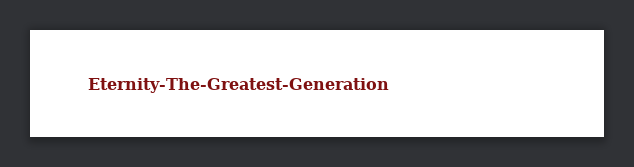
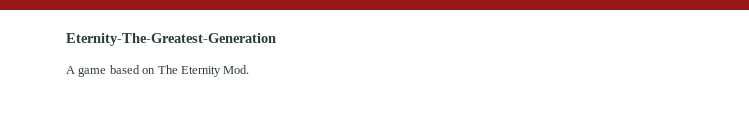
(389, 85) none -> [66,65,250,77] // A game based on The Eternity Mod.

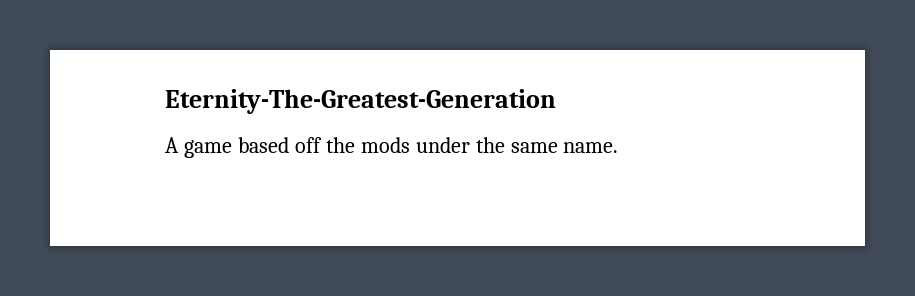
[142,65,250,77] on The Eternity Mod. -> [294,137,619,153] off the mods under the same name.

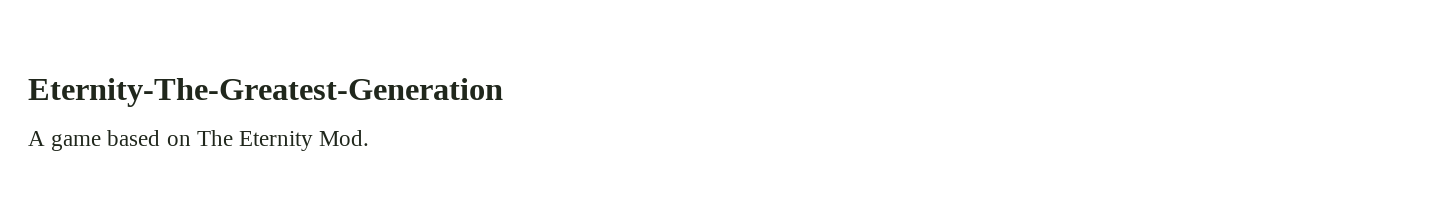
[294,137,619,153] off the mods under the same name. -> [166,130,370,151] on The Eternity Mod.

